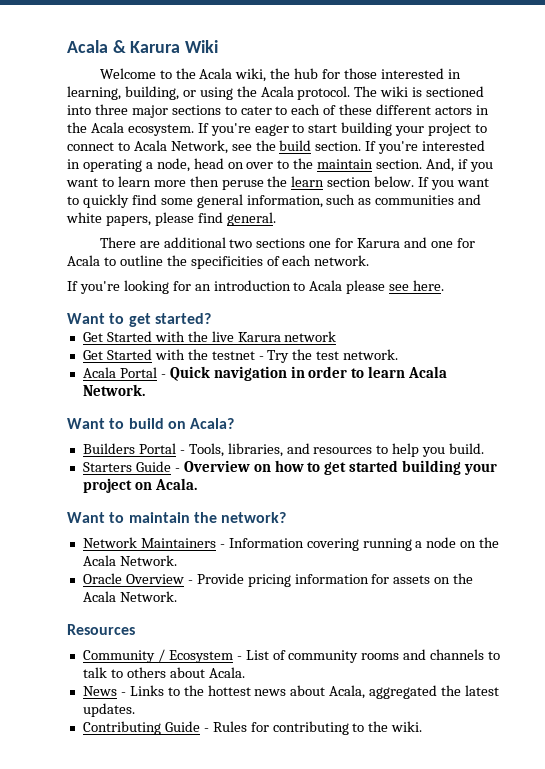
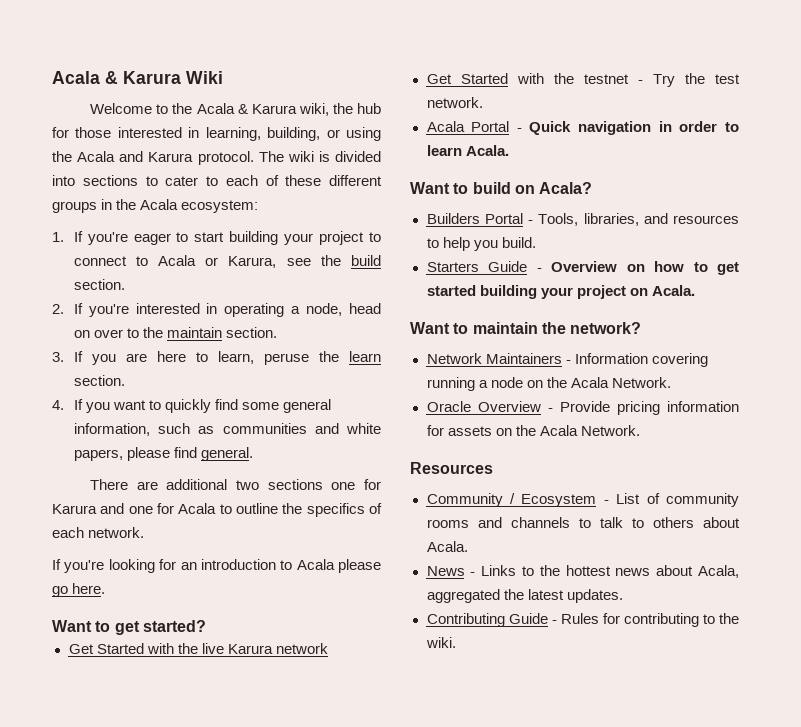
(233, 73) none -> [237,104,297,114] & Karura
(294, 91) none -> [119,151,194,162] and Karura
[426,86,485,97] [67,104,168,118] sectioned into three major -> [335,151,381,162] [52,175,75,186] divided into
[435,106,473,115] actors -> [52,201,97,213] groups
[127,124,194,136] ecosystem. -> [181,200,259,213] [52,232,64,242] ecosystem: // 1.
[170,140,228,154] Network, -> [205,256,277,268] or Karura,
(362, 146) none -> [52,304,64,314] // 2.
[426,158,493,172] [66,176,219,187] And, if you want to learn more then -> [52,351,254,365] // 3. If you are here to learn,
[327,176,415,187] section below. -> [73,375,125,386] [52,400,64,410] section. // 4.
[190,256,263,269] specificities -> [306,503,365,517] specifics
[389,284,410,291] see -> [52,586,68,597] go
[408,366,448,378] [82,384,145,396] Acala Network. -> [465,145,509,156] Acala.

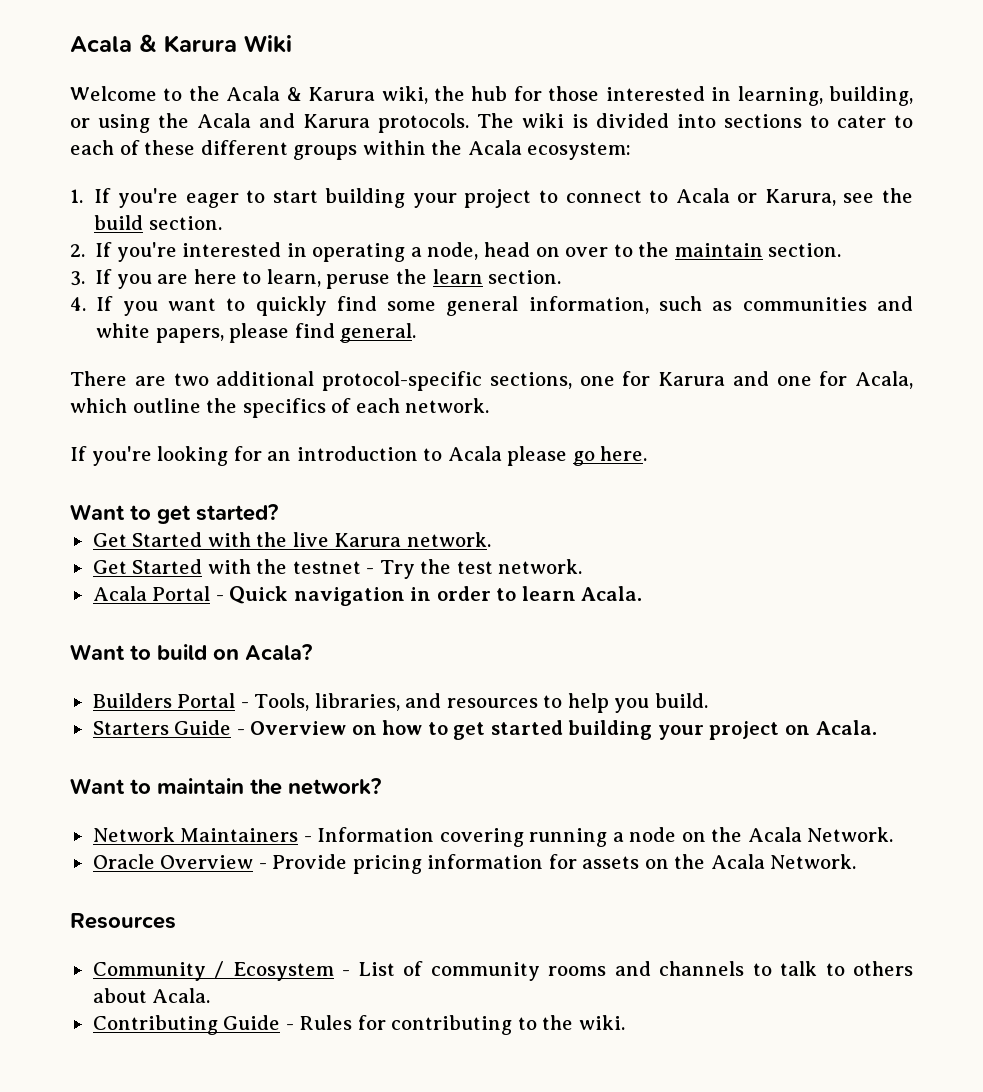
[197,151,254,165] protocol. -> [378,113,469,133] protocols.
[101,199,113,210] in -> [362,140,426,155] within
[166,479,323,490] additional two sections -> [173,371,572,391] two additional protocol-specific sections,
[178,503,232,514] Acala to -> [855,371,913,389] [70,398,127,413] Acala, which
[275,643,328,654] network -> [406,532,491,547] network.
[426,565,739,578] [426,589,623,603] // News - Links to the hottest news about Acala, aggregated the latest updates. -> (211, 995) none

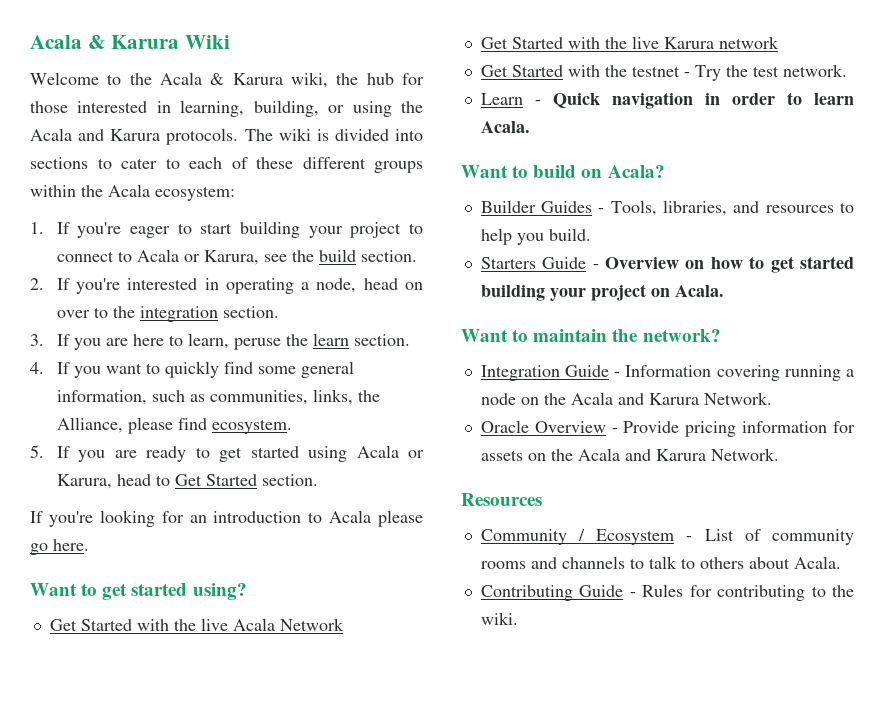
[674,243,763,257] maintain -> [139,306,218,322] integration
[742,296,913,311] [96,323,417,343] [70,371,913,391] [70,398,490,418] communities and white papers, please find general. // There are two additional protocol-specific sections, one for Karura and one for Acala, which outline the specifics of each network. -> [209,389,380,405] [56,417,292,434] [30,445,425,462] [56,474,318,489] communities, links, the Alliance, please find ecosystem. // 5. If you are ready to get started using Acala or Karura, head to Get Started section.
[196,504,278,521] started? -> [131,583,247,600] [49,618,344,631] started using? // Get Started with the live Acala Network
[406,532,491,547] network. -> [718,36,779,49] network
[92,586,211,601] Acala Portal -> [480,93,523,105] Learn
[92,693,236,708] Builders Portal -> [480,200,593,213] Builder Guides
[92,827,299,842] Network Maintainers -> [480,365,609,381] Integration Guide
(802, 834) none -> [617,393,699,405] and Karura
(765, 861) none -> [624,449,706,461] and Karura

